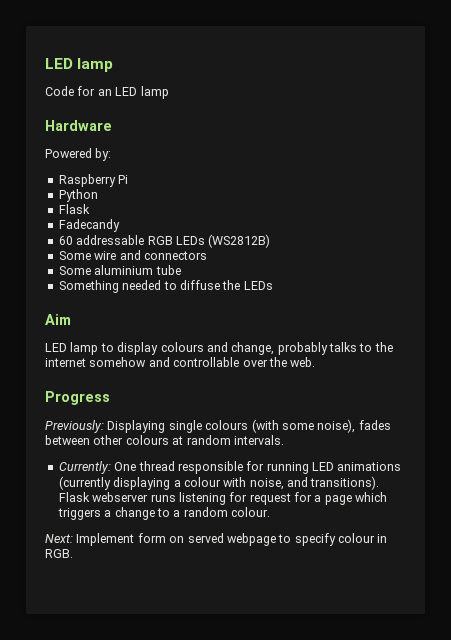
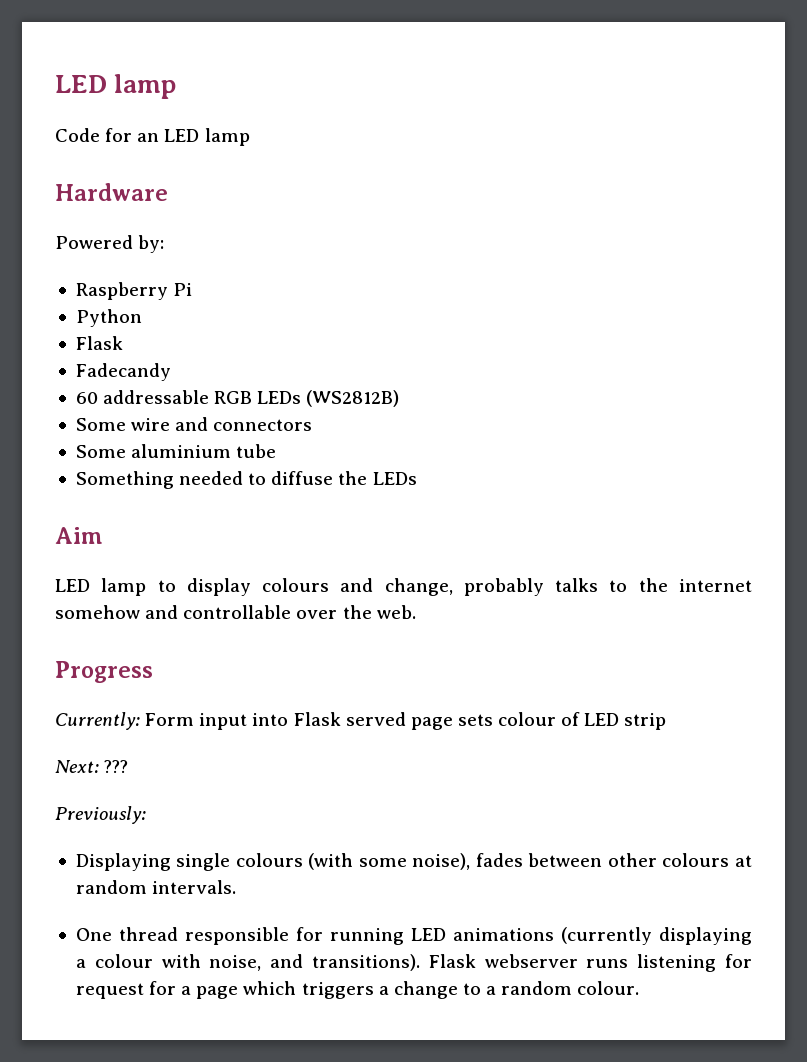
(110, 398) none -> [55,712,667,730] [55,760,129,773] // Currently: Form input into Flask served page sets colour of LED strip // Next: ???
(104, 426) none -> (146, 815) //
[58,461,111,474] Currently: -> (237, 887) none
[45,533,388,546] [45,549,73,558] // Next: Implement form on served webpage to specify colour in RGB. -> (640, 988) none

